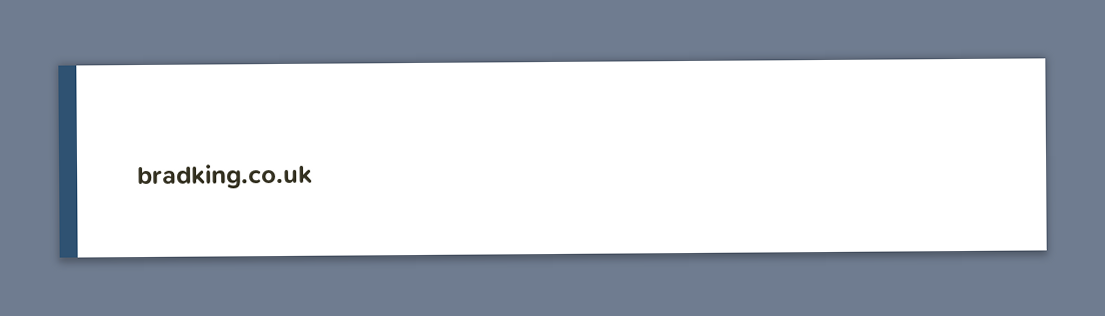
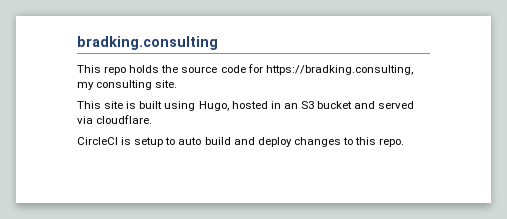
[137,163,313,190] bradking.co.uk -> [77,36,218,50] [77,64,413,75] [77,80,178,90] [77,101,415,111] [77,115,153,124] [77,137,405,147] bradking.consulting // This repo holds the source code for https://bradking.consulting, my consulting site. // This site is built using Hugo, hosted in an S3 bucket and served via cloudflare. // CircleCI is setup to auto build and deploy changes to this repo.

